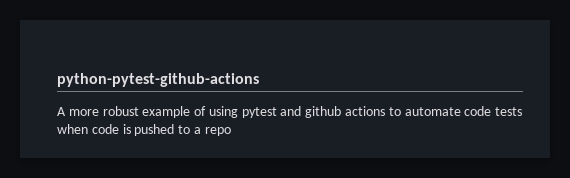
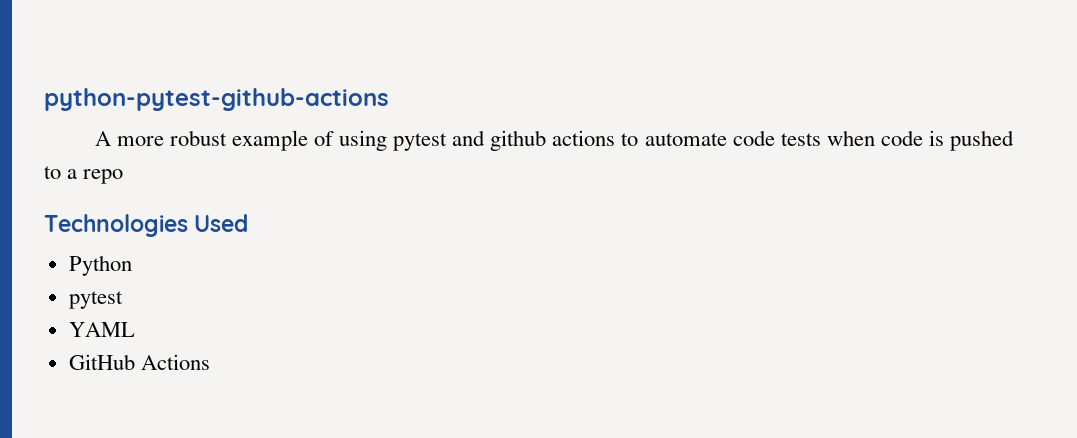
(231, 131) none -> [44,214,249,237] [68,255,132,276] [68,291,123,309] [68,322,135,337] [68,354,210,370] // Technologies Used // Python // pytest // YAML // GitHub Actions

